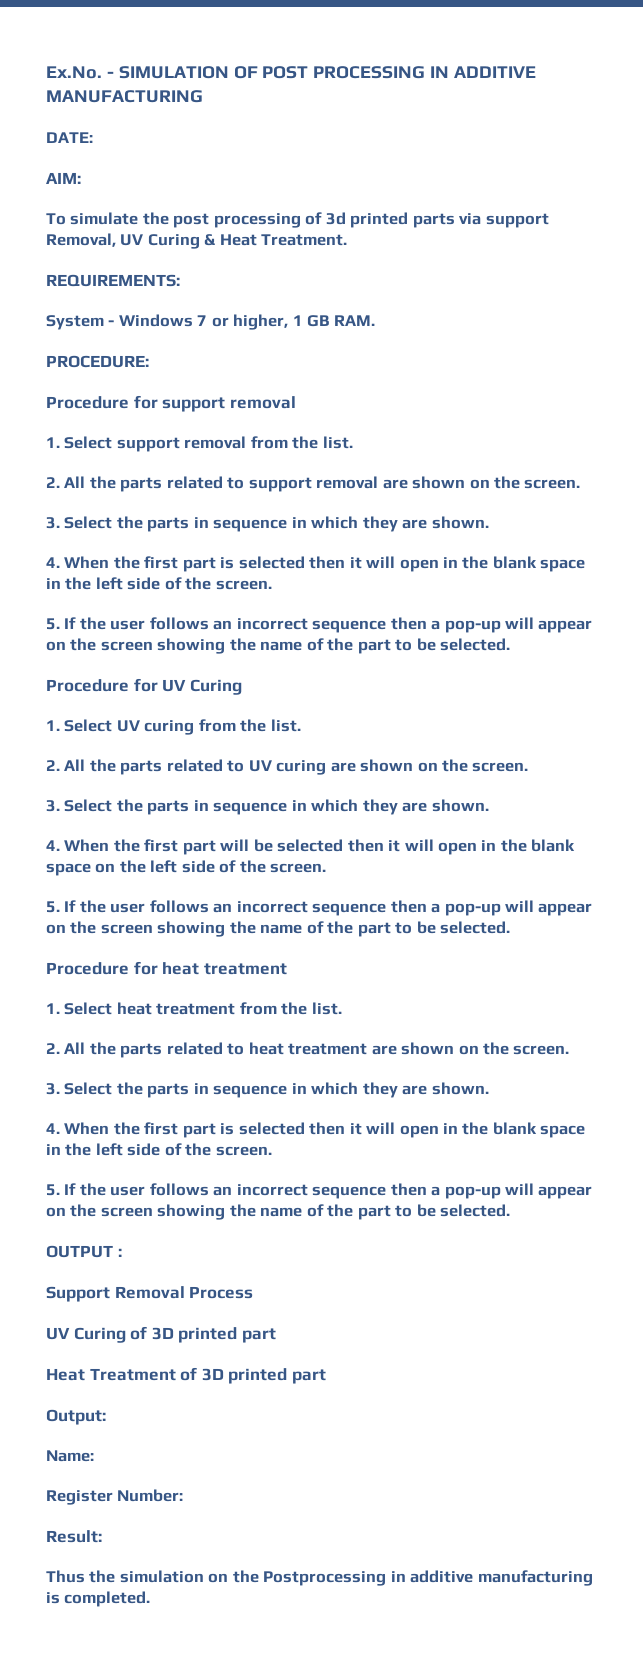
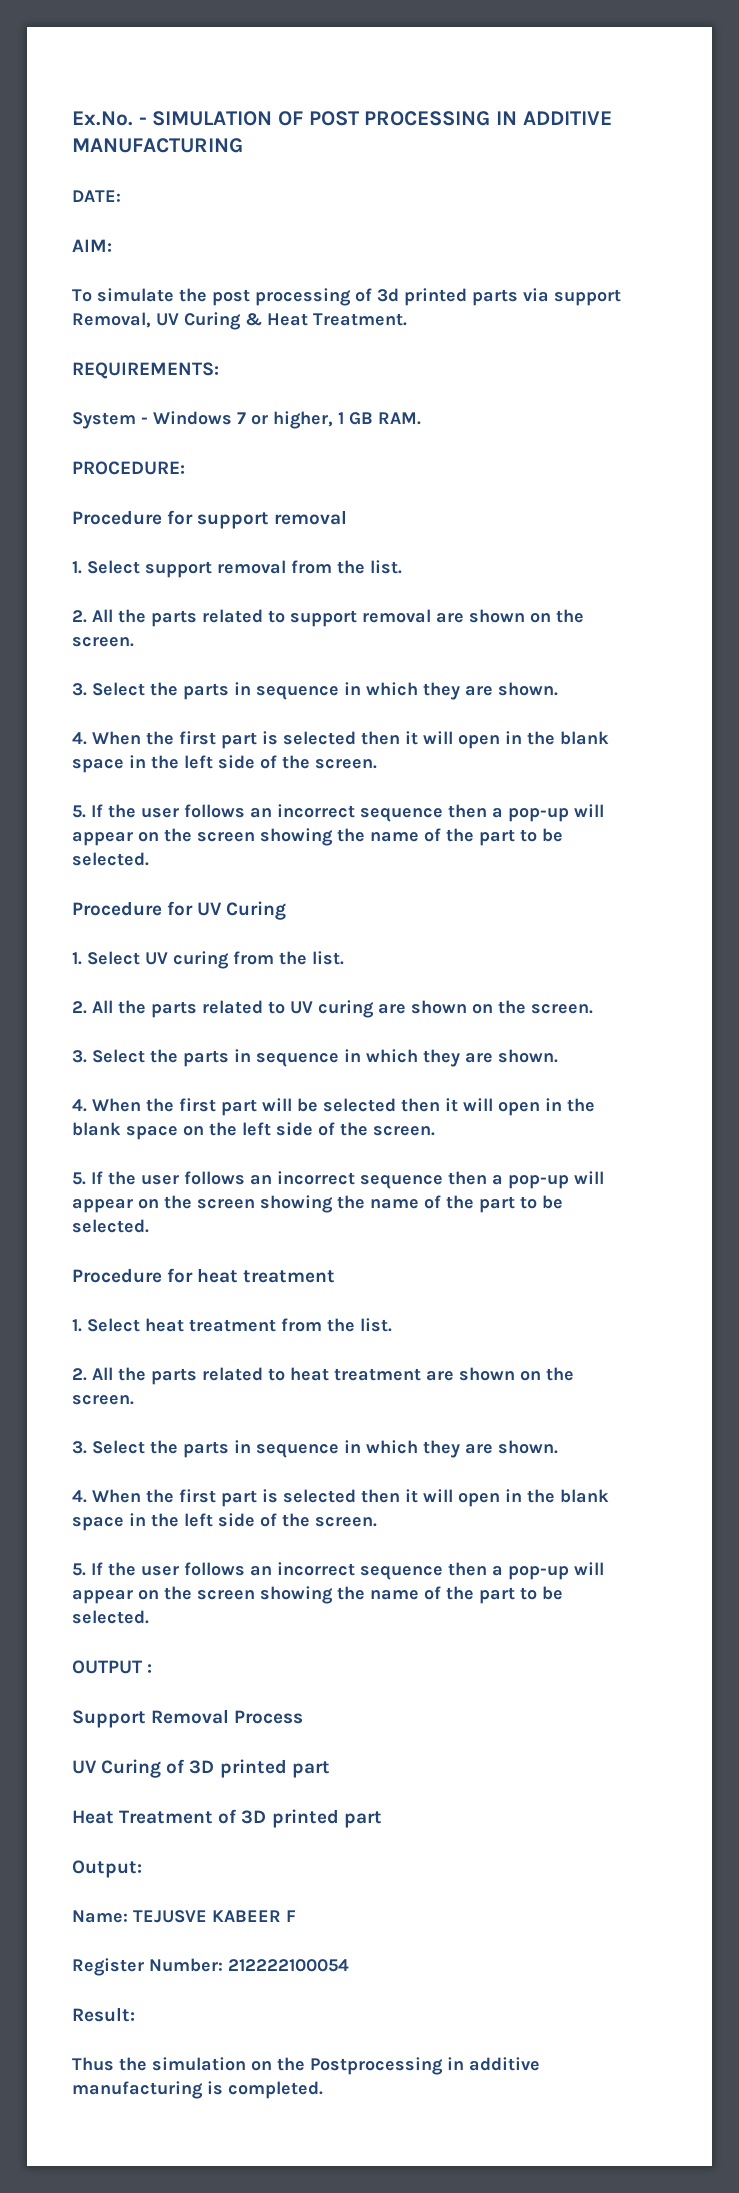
(94, 1456) none -> [133,1910,296,1923] TEJUSVE KABEER F
(184, 1495) none -> [228,1959,349,1972] 212222100054

